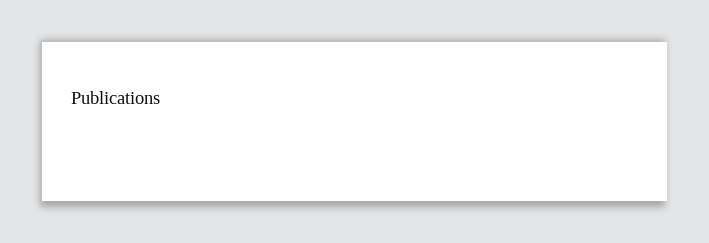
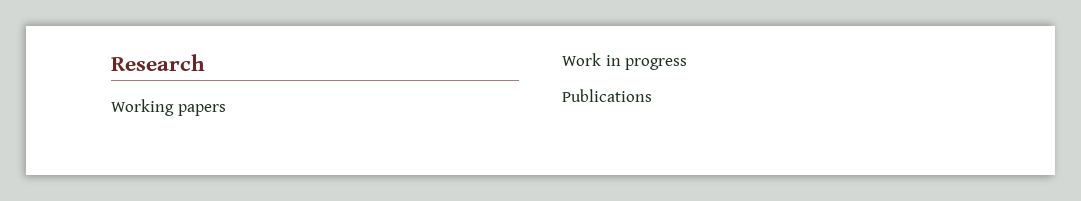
(71, 97) none -> [111,54,205,71] [111,99,226,116] [562,53,688,70] Research // Working papers // Work in progress //

